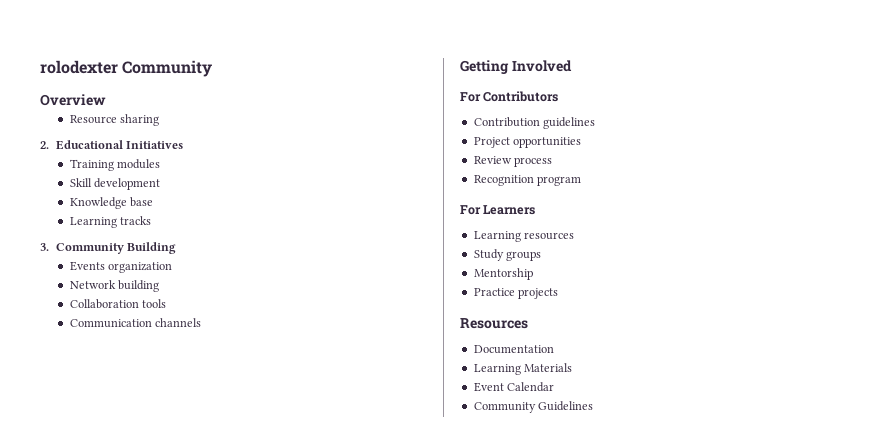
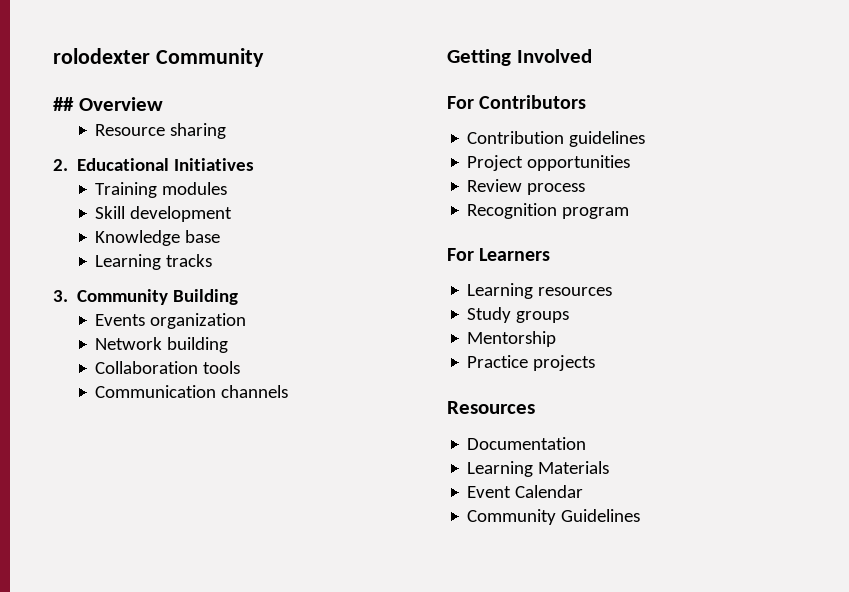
(213, 68) none -> [53,97,74,111] ##

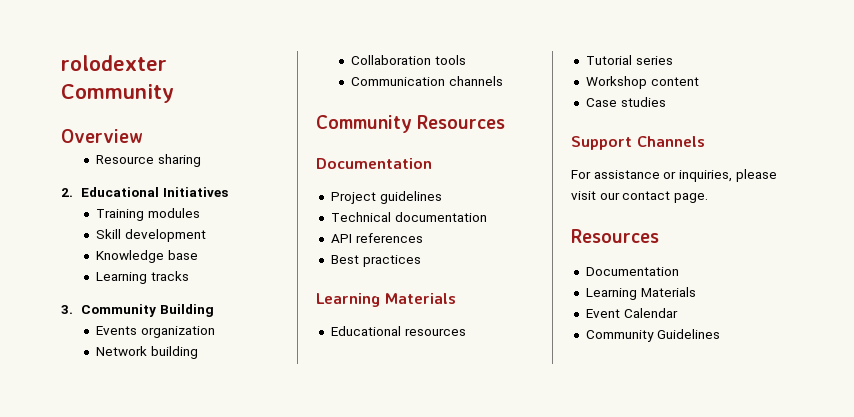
[53,97,74,111] ## -> (174, 93) none
[447,49,592,66] [447,95,587,109] [467,131,646,147] [467,155,631,171] [467,179,586,195] [467,203,630,219] [447,248,551,261] [467,283,613,299] [467,307,570,323] [467,331,557,347] [467,355,596,371] Getting Involved // For Contributors // Contribution guidelines // Project opportunities // Review process // Recognition program // For Learners // Learning resources // Study groups // Mentorship // Practice projects -> [316,115,506,133] [316,158,432,169] [330,191,442,204] [330,212,487,222] [330,233,423,243] [330,255,421,267] [316,293,456,307] [330,326,466,336] [585,55,673,65] [585,76,699,89] [585,97,666,107] [571,136,705,150] [571,169,777,182] [571,191,708,203] Community Resources // Documentation // Project guidelines // Technical documentation // API references // Best practices // Learning Materials // Educational resources // Tutorial series // Workshop content // Case studies // Support Channels // For assistance or inquiries, please visit our contact page.

